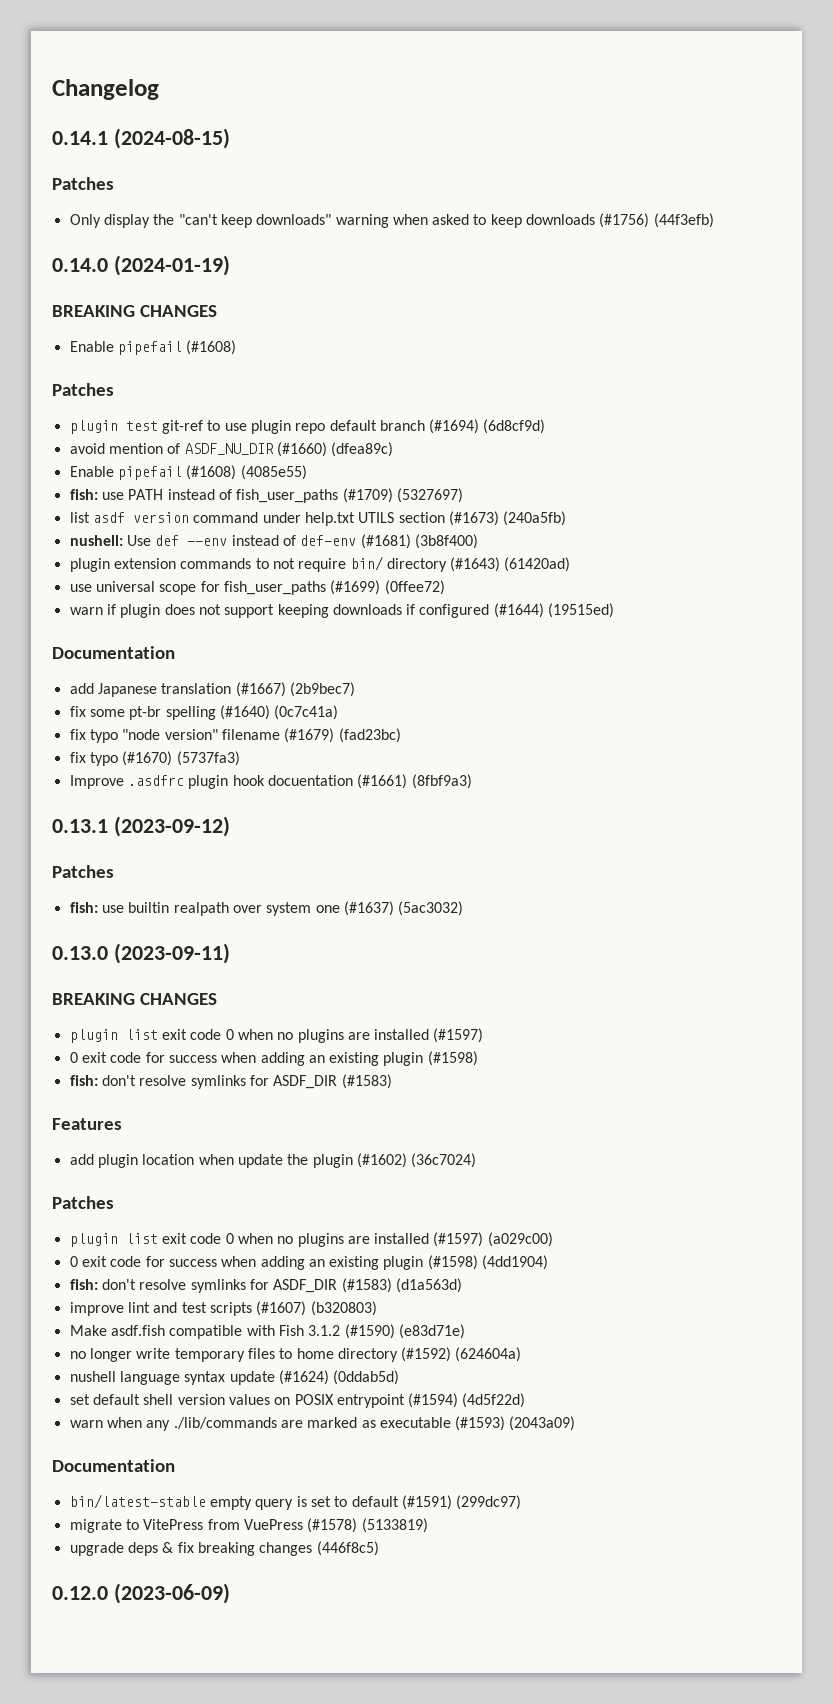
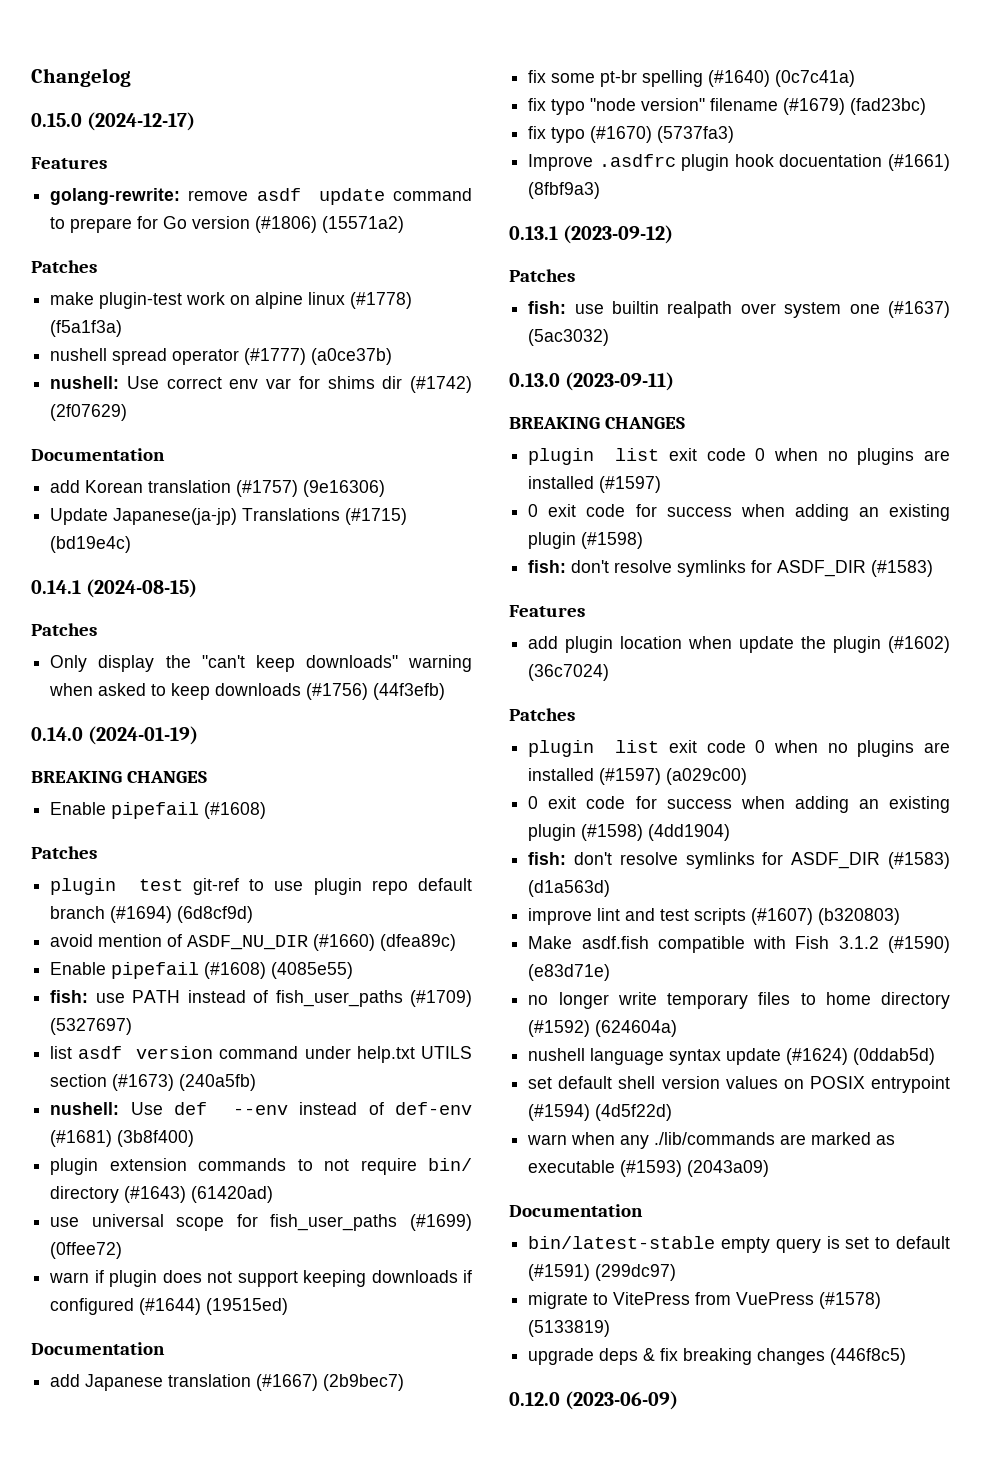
(159, 89) none -> [31,112,196,131] [31,157,107,169] [50,188,472,205] [50,216,405,233] [31,260,97,273] [50,292,413,309] [50,320,123,337] [50,348,393,365] [50,376,472,393] [50,404,128,421] [31,448,165,461] [50,480,386,497] [50,508,408,525] [50,536,132,553] // 0.15.0 (2024-12-17) // Features // golang-rewrite: remove asdf update command to prepare for Go version (#1806) (15571a2) // Patches // make plugin-test work on alpine linux (#1778) (f5a1f3a) // nushell spread operator (#1777) (a0ce37b) // nushell: Use correct env var for shims dir (#1742) (2f07629) // Documentation // add Korean translation (#1757) (9e16306) // Update Japanese(ja-jp) Translations (#1715) (bd19e4c)

